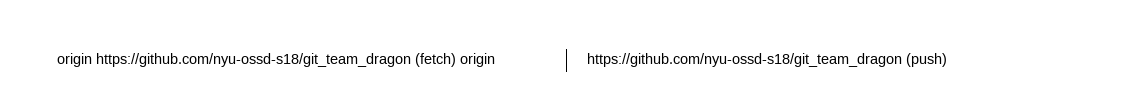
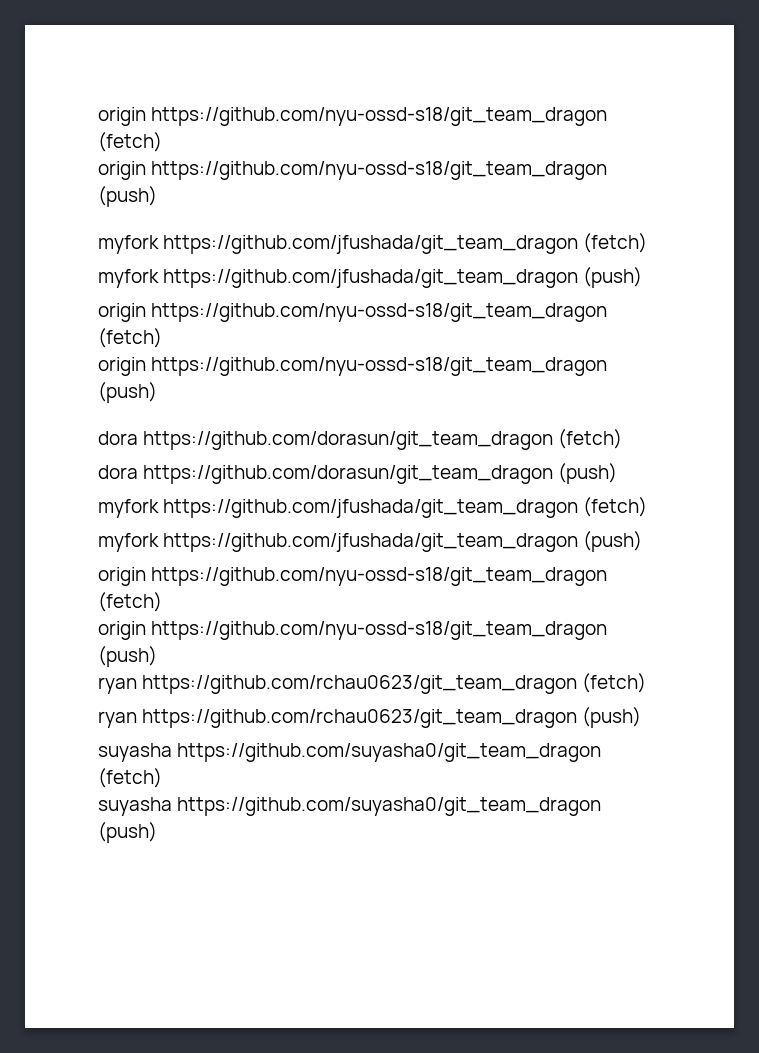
[57,53,947,67] origin https://github.com/nyu-ossd-s18/git_team_dragon (fetch) origin https://github.com/nyu-ossd-s18/git_team_dragon (push) -> [98,107,608,126] [98,132,162,152] [98,161,608,180] [98,186,157,207] [98,233,648,254] [98,267,643,288] [98,303,608,322] [98,328,162,348] [98,357,608,376] [98,382,157,403] [98,429,623,450] [98,463,618,484] [98,497,648,518] [98,531,643,552] [98,567,608,586] [98,592,162,612] [98,621,608,640] [98,646,157,667] [98,673,647,694] [98,707,642,728] [98,743,602,762] [98,768,162,788] [98,797,602,816] [98,822,157,843] origin https://github.com/nyu-ossd-s18/git_team_dragon (fetch) // origin https://github.com/nyu-ossd-s18/git_team_dragon (push) // myfork https://github.com/jfushada/git_team_dragon (fetch) // myfork https://github.com/jfushada/git_team_dragon (push) // origin https://github.com/nyu-ossd-s18/git_team_dragon (fetch) // origin https://github.com/nyu-ossd-s18/git_team_dragon (push) // dora https://github.com/dorasun/git_team_dragon (fetch) // dora https://github.com/dorasun/git_team_dragon (push) // myfork https://github.com/jfushada/git_team_dragon (fetch) // myfork https://github.com/jfushada/git_team_dragon (push) // origin https://github.com/nyu-ossd-s18/git_team_dragon (fetch) // origin https://github.com/nyu-ossd-s18/git_team_dragon (push) // ryan https://github.com/rchau0623/git_team_dragon (fetch) // ryan https://github.com/rchau0623/git_team_dragon (push) // suyasha https://github.com/suyasha0/git_team_dragon (fetch) // suyasha https://github.com/suyasha0/git_team_dragon (push)

